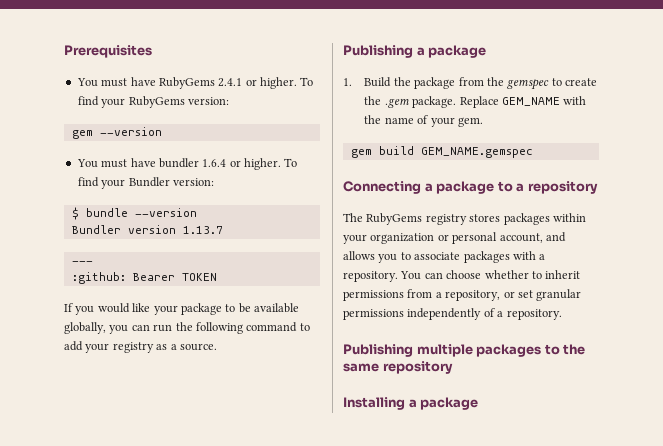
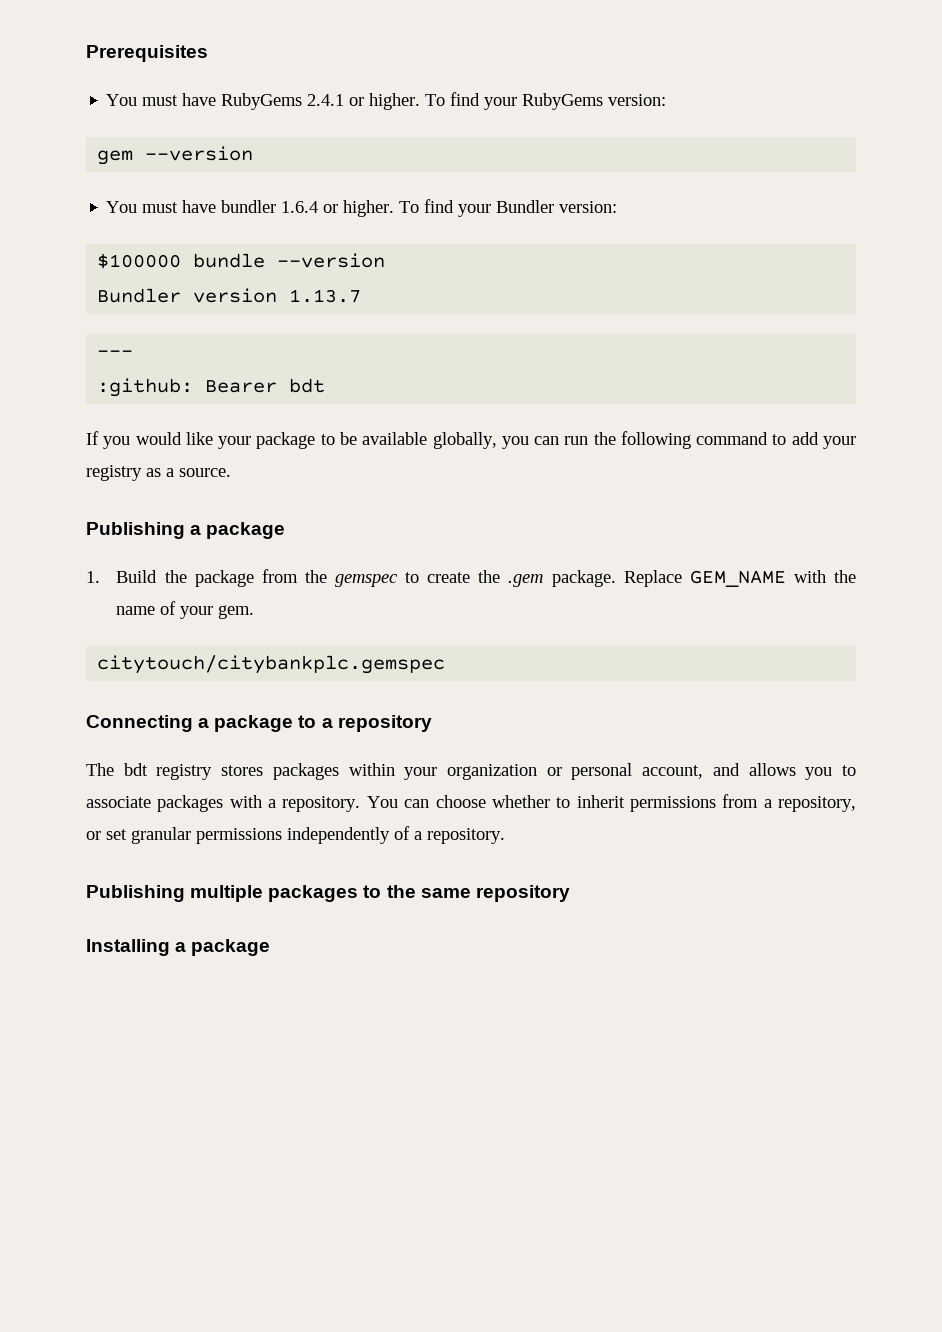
[71,207,79,220] $ -> [97,253,182,269] $100000
[181,273,217,281] TOKEN -> [289,378,326,393] bdt
[350,146,533,158] gem build GEM_NAME.gemspec -> [97,655,446,674] citytouch/citybankplc.gemspec
[366,213,423,225] RubyGems -> [123,763,148,776] bdt

